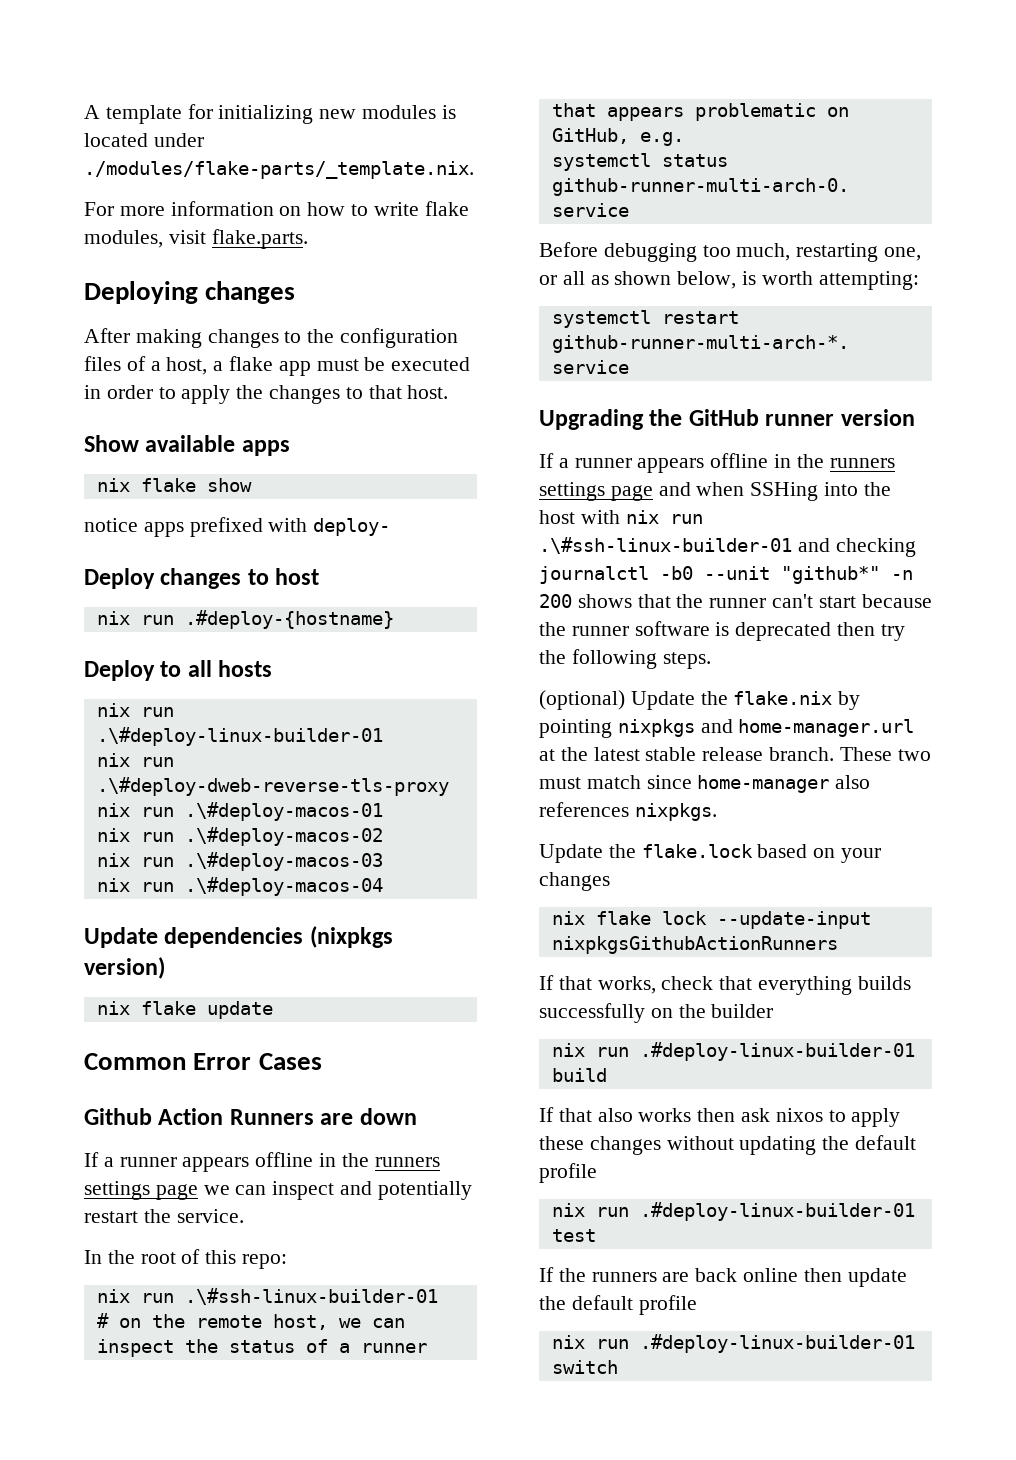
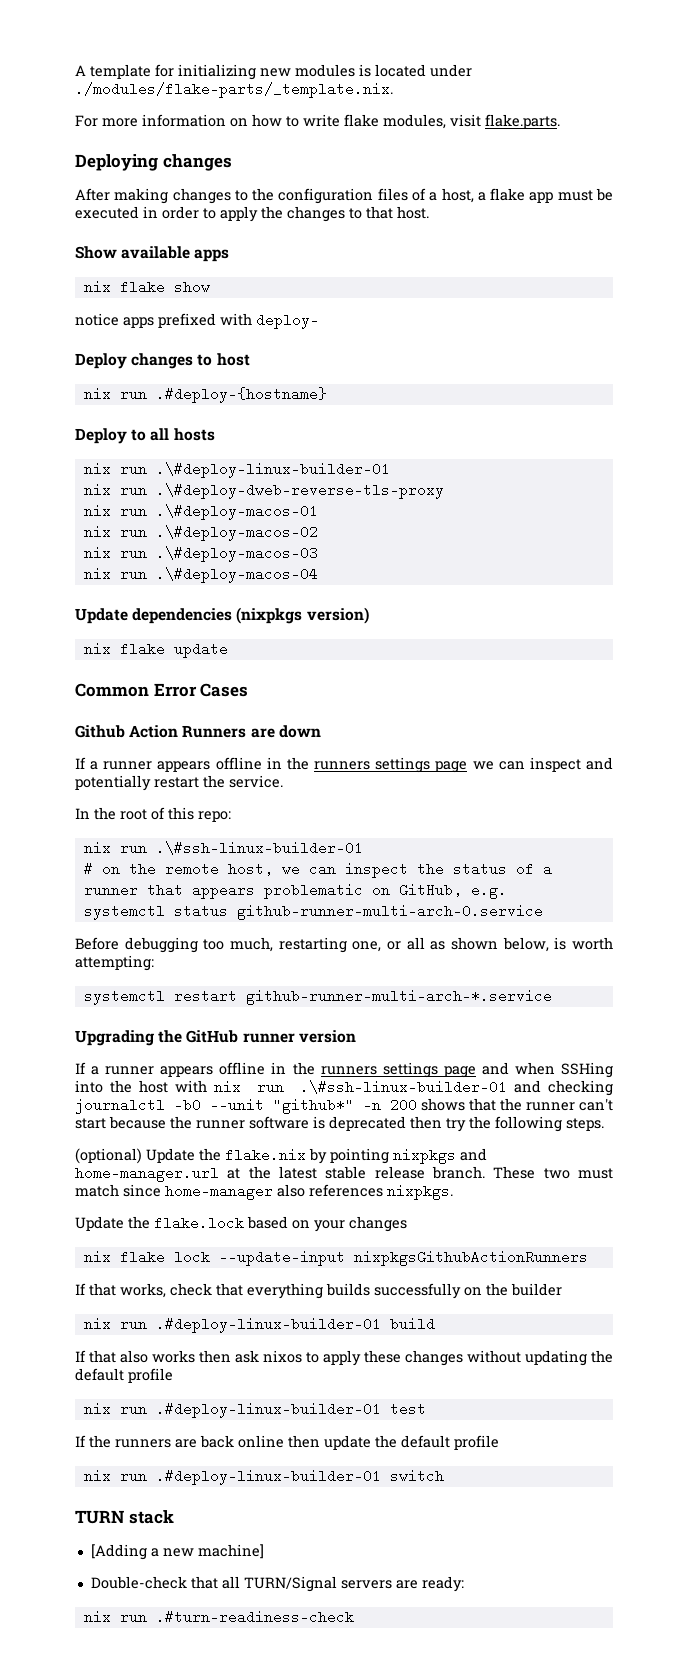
(618, 1367) none -> [75,1510,174,1524] [90,1544,264,1560] [90,1576,464,1592] [83,1610,354,1624] // TURN stack // [Adding a new machine] // Double-check that all TURN/Signal servers are ready: // nix run .#turn-readiness-check

